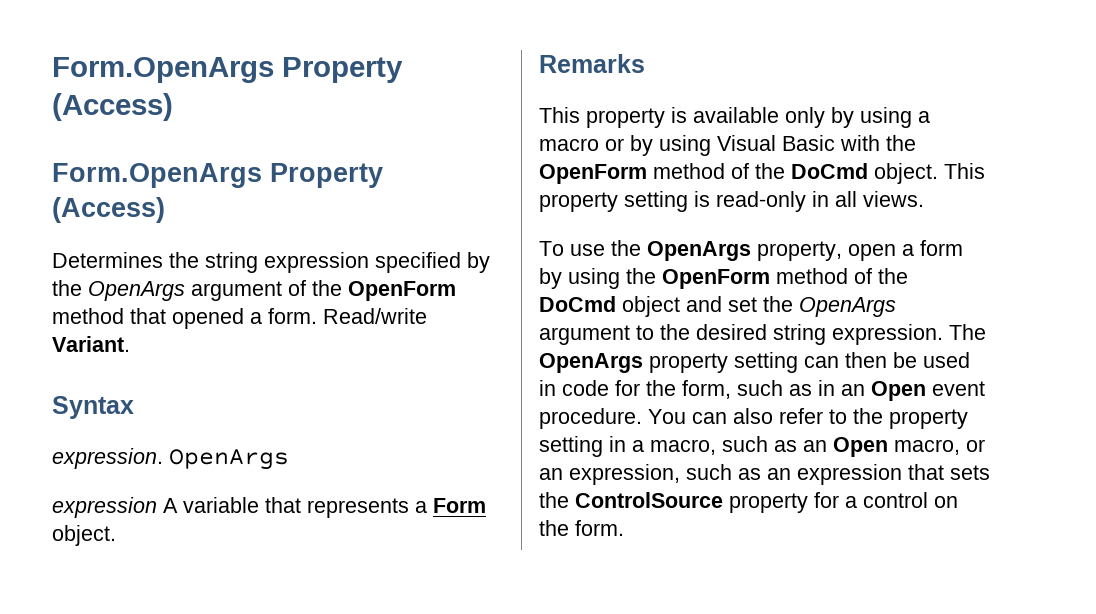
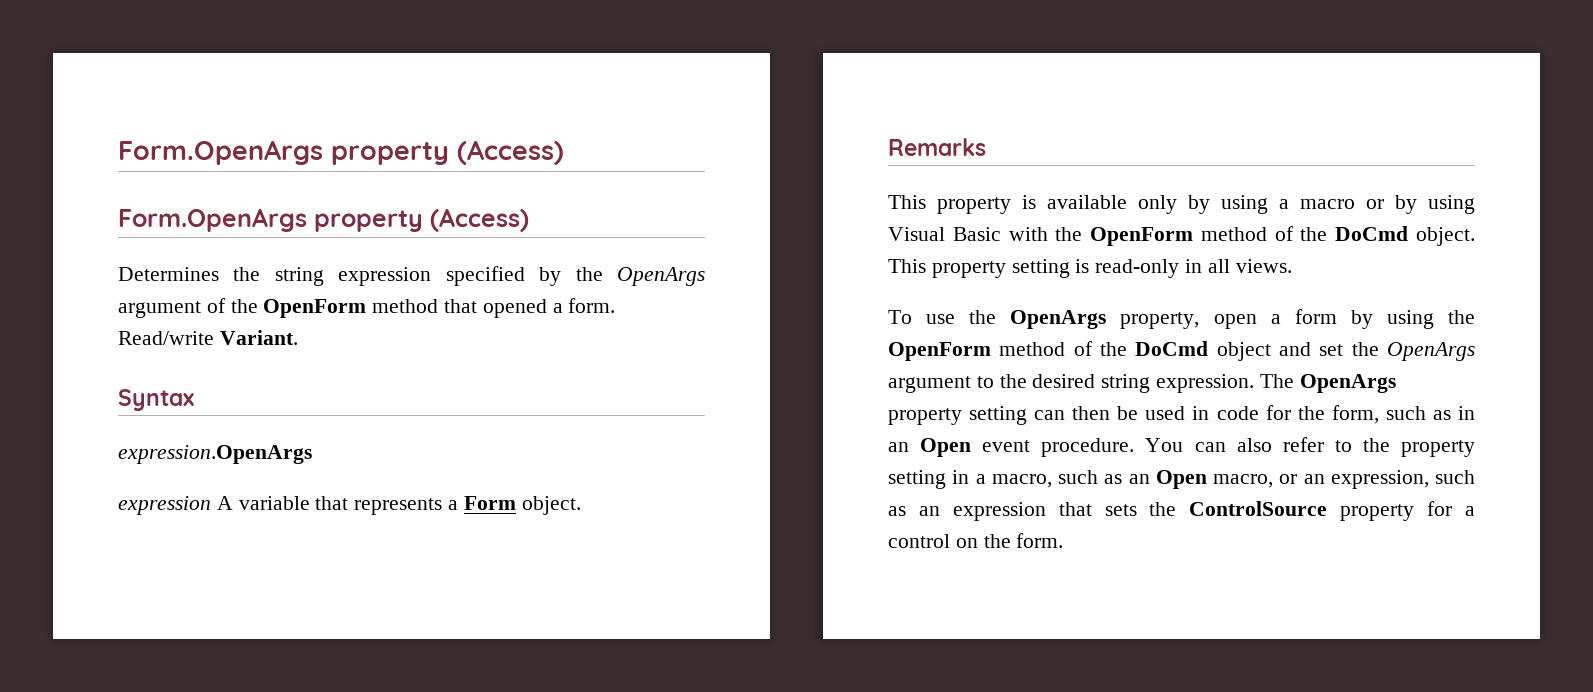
[52,57,403,83] Form.OpenArgs Property -> [118,140,449,165] Form.OpenArgs property
[270,163,383,188] Property -> [314,210,423,232] property
[52,448,289,470] expression. OpenArgs -> [118,445,312,464] expression.OpenArgs

